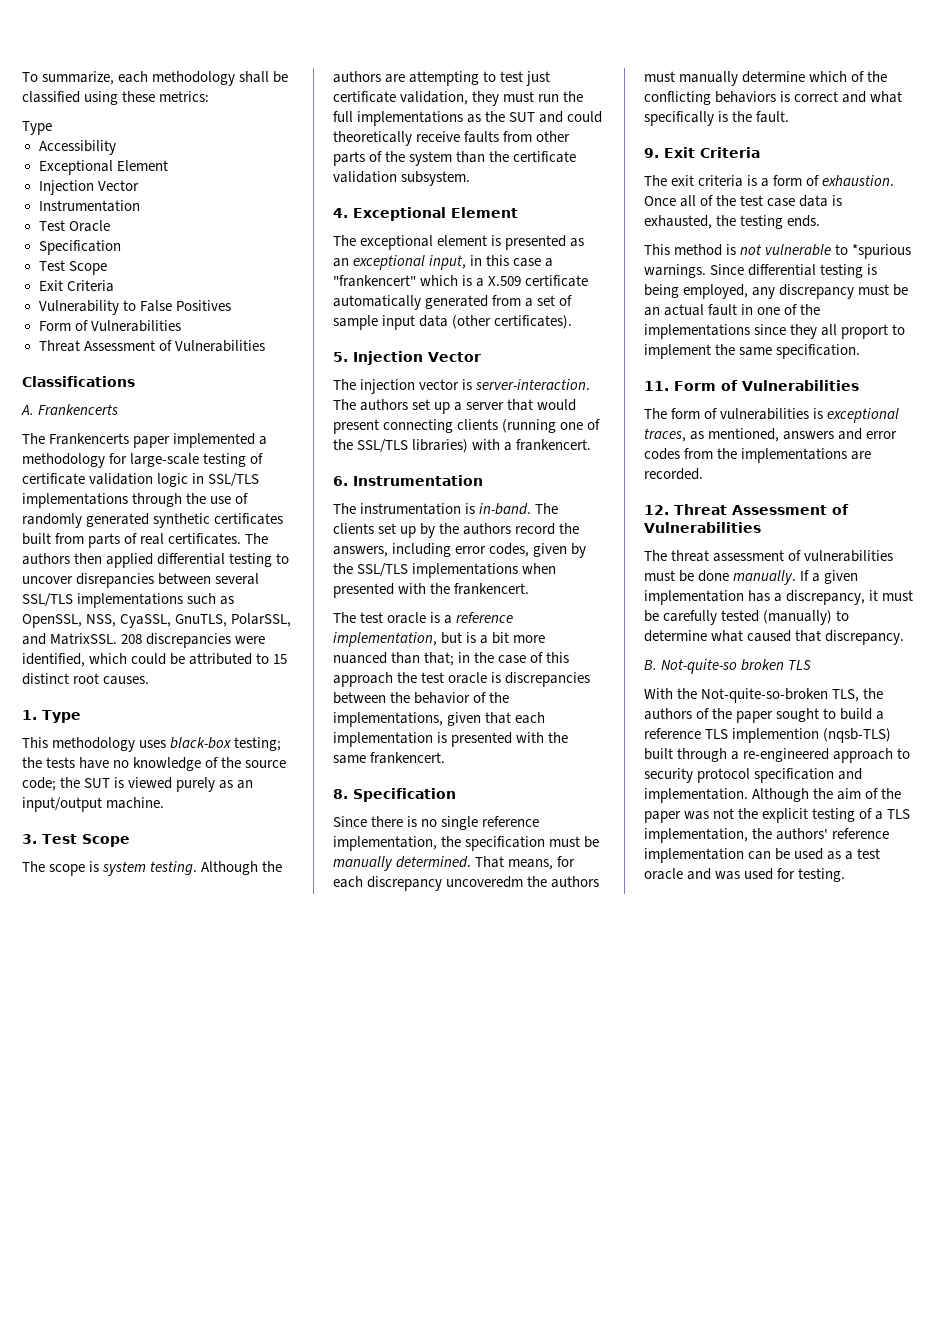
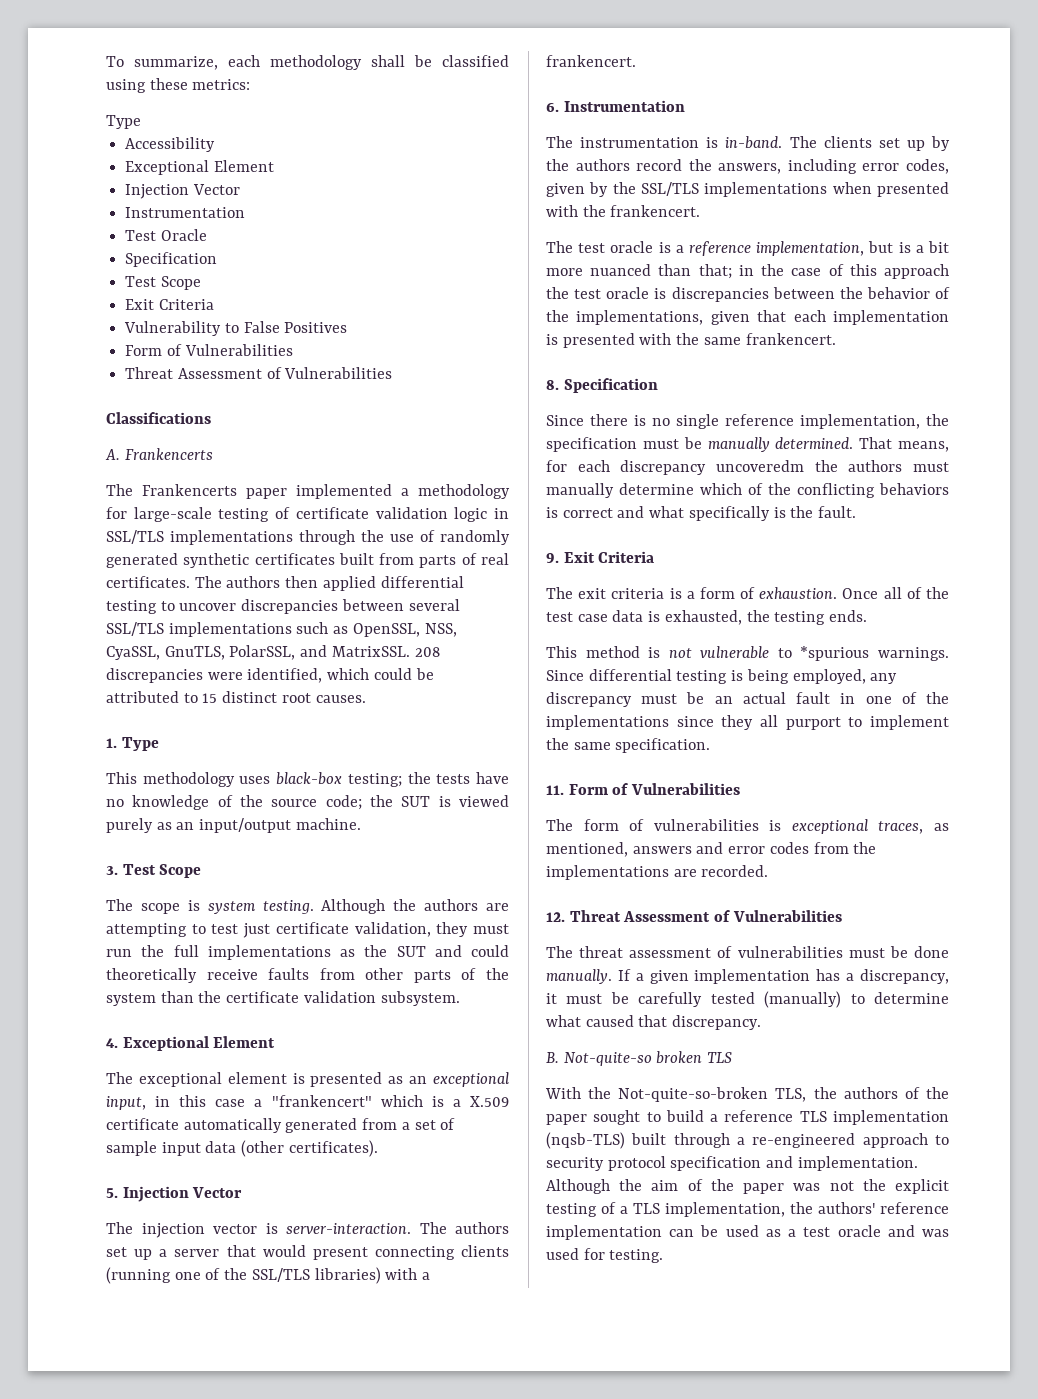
[76,573,155,588] disrepancies -> [241,599,339,614] discrepancies
[841,324,889,339] proport -> [785,717,841,730] purport
[732,728,820,743] implemention -> [833,1110,949,1125] implementation

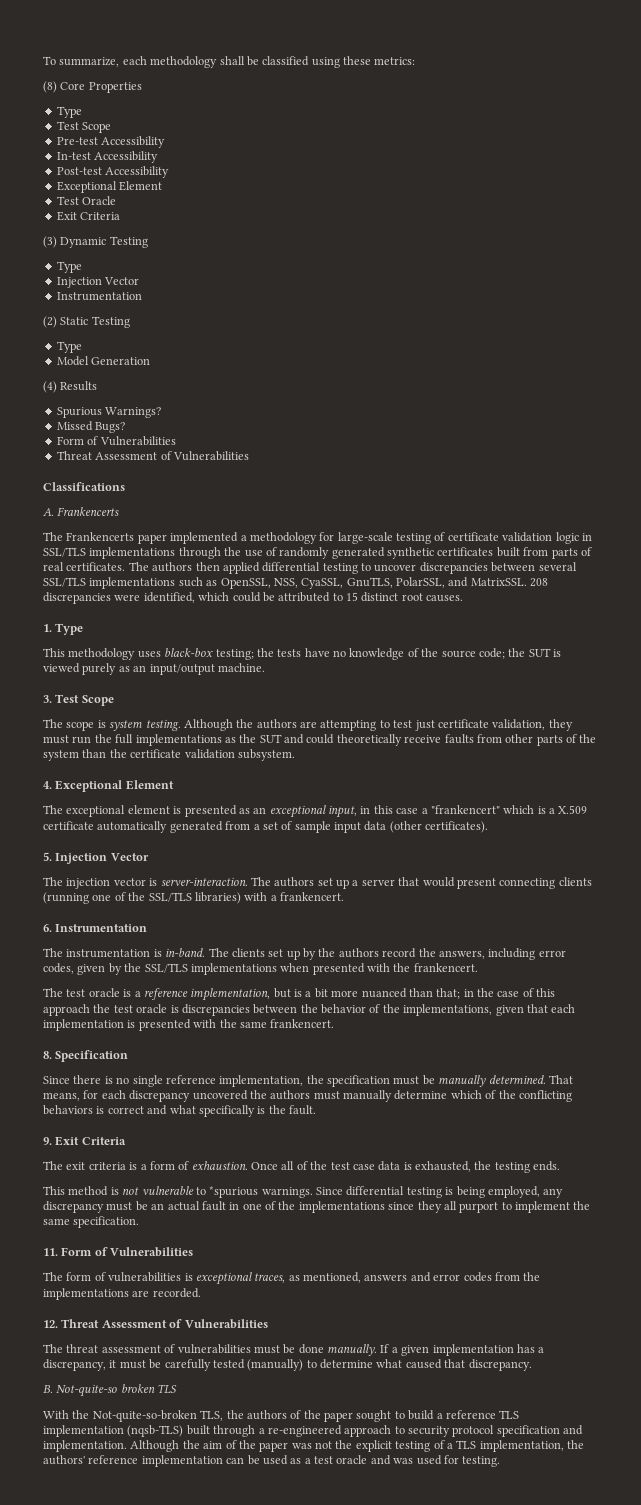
[106,115,141,129] [125,137,216,152] [125,160,274,175] [125,184,240,199] [125,207,246,218] [125,229,207,241] [125,252,218,267] [125,276,201,290] [125,299,214,310] [124,321,348,336] Type // Accessibility // Exceptional Element // Injection Vector // Instrumentation // Test Oracle // Specification // Test Scope // Exit Criteria // Vulnerability to False Positives -> [43,81,142,93] [56,106,82,118] [56,121,112,133] [56,136,166,148] [56,151,159,163] [56,166,170,178] [56,181,163,193] [56,196,117,205] [56,211,121,221] [43,236,148,248] [56,261,82,273] [56,277,140,288] [56,292,142,301] [43,316,130,328] [56,341,82,353] [56,356,151,366] [43,381,98,393] [56,407,162,418] [56,421,126,433] (8) Core Properties // Type // Test Scope // Pre-test Accessibility // In-test Accessibility // Post-test Accessibility // Exceptional Element // Test Oracle // Exit Criteria // (3) Dynamic Testing // Type // Injection Vector // Instrumentation // (2) Static Testing // Type // Model Generation // (4) Results // Spurious Warnings? // Missed Bugs?
[716,460,804,472] uncoveredm -> [192,1090,248,1100] uncovered

